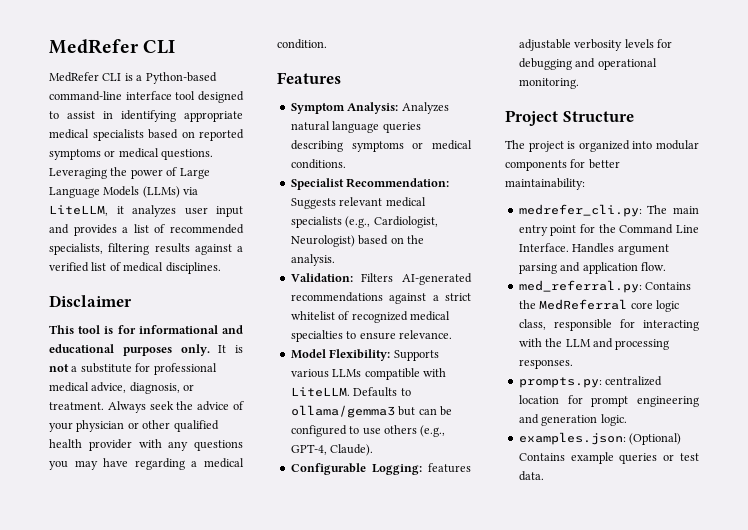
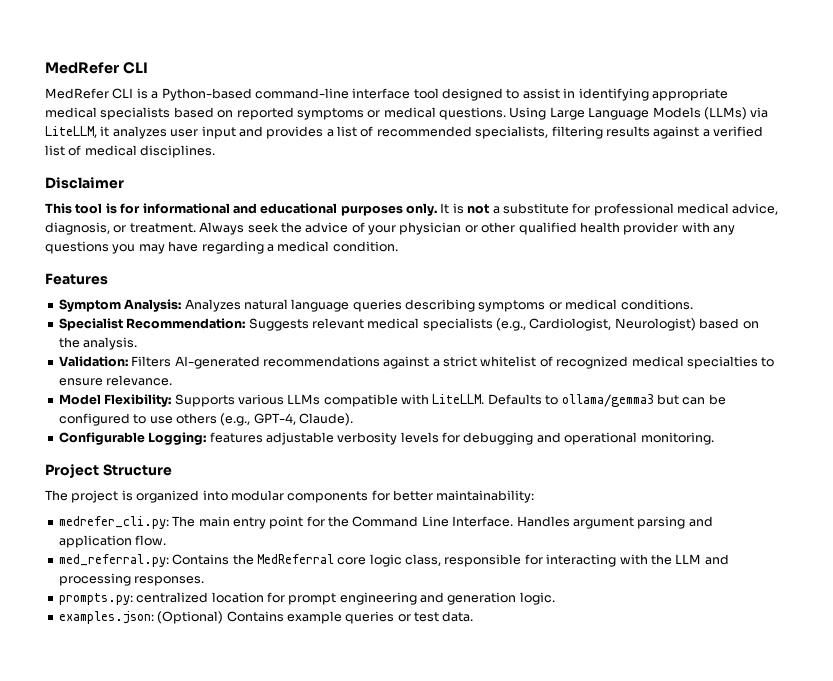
[49,167,178,179] Leveraging the power of -> [509,107,547,120] Using

